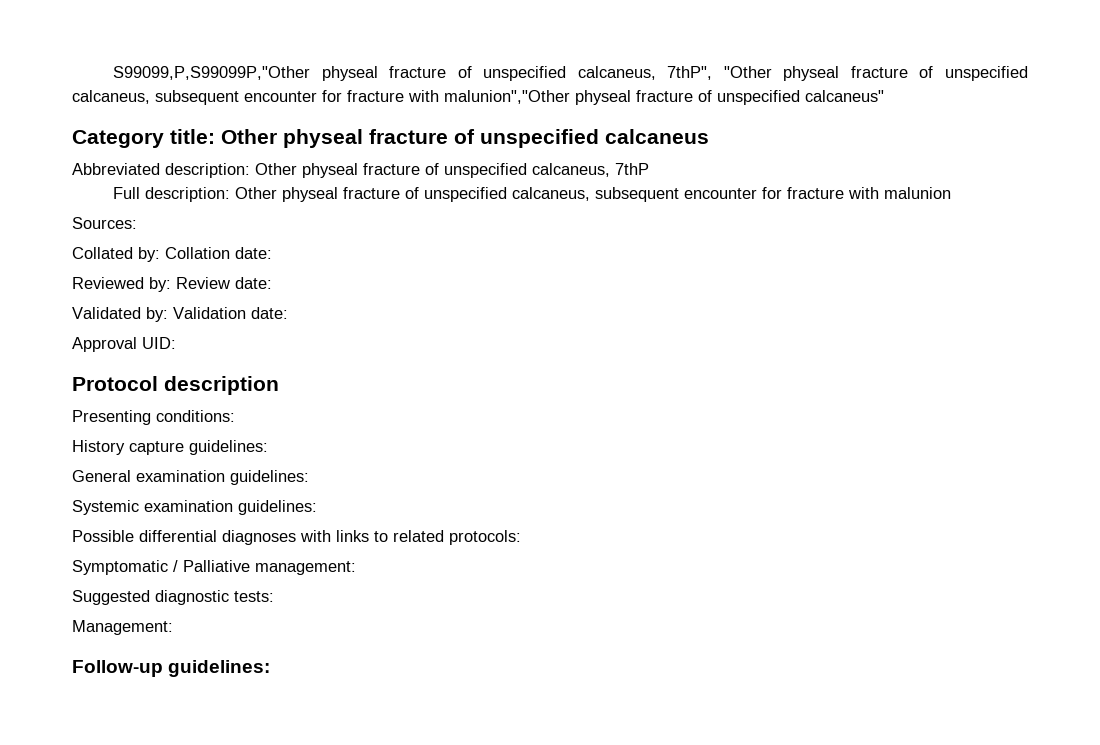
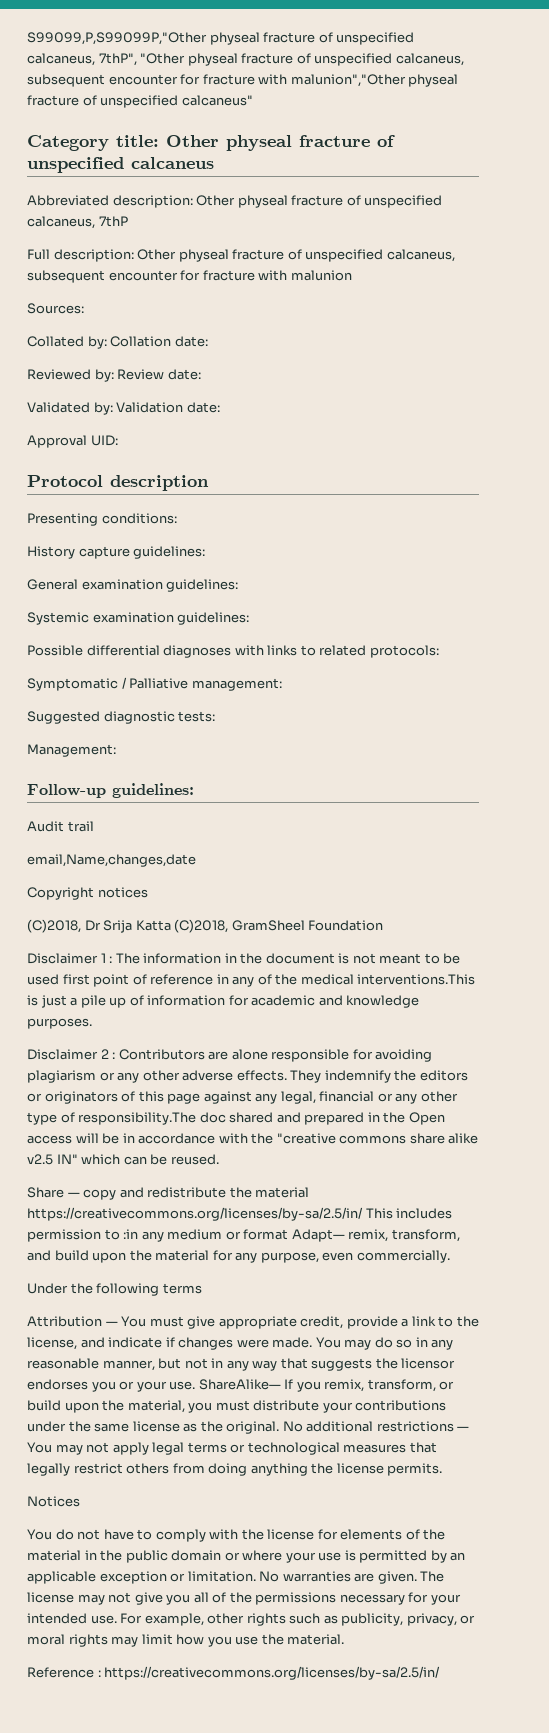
(271, 668) none -> [27,821,94,832] [27,854,196,867] [27,887,148,900] [27,919,384,933] [27,953,461,964] [27,974,476,987] [27,995,420,1008] [27,1018,92,1029] [27,1049,433,1062] [27,1070,468,1083] [27,1091,458,1104] [27,1112,445,1125] [27,1133,479,1144] [27,1154,219,1165] [27,1187,310,1200] [27,1207,453,1221] [27,1229,460,1242] [27,1250,450,1263] [27,1283,202,1296] [27,1316,479,1329] [27,1337,454,1350] [27,1358,456,1371] [27,1379,455,1392] [27,1400,447,1413] [27,1421,470,1434] [27,1442,437,1455] [27,1463,443,1476] [27,1496,80,1507] [27,1529,446,1542] [27,1550,466,1563] [27,1571,445,1584] [27,1592,461,1605] [27,1613,476,1626] [27,1634,345,1647] [27,1666,441,1680] // Audit trail // email,Name,changes,date // Copyright notices // (C)2018, Dr Srija Katta (C)2018, GramSheel Foundation // Disclaimer 1 : The information in the document is not meant to be used first point of reference in any of the medical interventions.This is just a pile up of information for academic and knowledge purposes. // Disclaimer 2 : Contributors are alone responsible for avoiding plagiarism or any other adverse effects. They indemnify the editors or originators of this page against any legal, financial or any other type of responsibility.The doc shared and prepared in the Open access will be in accordance with the "creative commons share alike v2.5 IN" which can be reused. // Share — copy and redistribute the material https://creativecommons.org/licenses/by-sa/2.5/in/ This includes permission to :in any medium or format Adapt— remix, transform, and build upon the material for any purpose, even commercially. // Under the following terms // Attribution — You must give appropriate credit, provide a link to the license, and indicate if changes were made. You may do so in any reasonable manner, but not in any way that suggests the licensor endorses you or your use. ShareAlike— If you remix, transform, or build upon the material, you must distribute your contributions under the same license as the original. No additional restrictions — You may not apply legal terms or technological measures that legally restrict others from doing anything the license permits. // Notices // You do not have to comply with the license for elements of the material in the public domain or where your use is permitted by an applicable exception or limitation. No warranties are given. The license may not give you all of the permissions necessary for your intended use. For example, other rights such as publicity, privacy, or moral rights may limit how you use the material. // Reference : https://creativecommons.org/licenses/by-sa/2.5/in/

